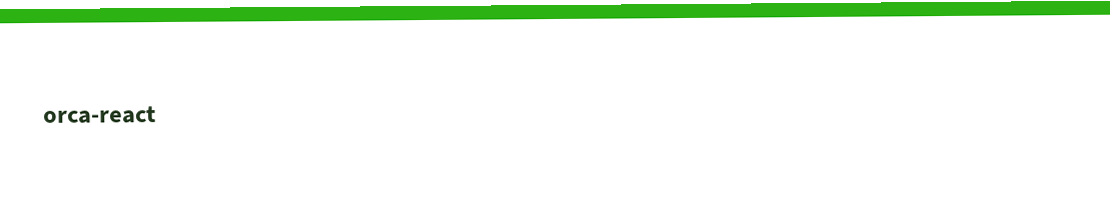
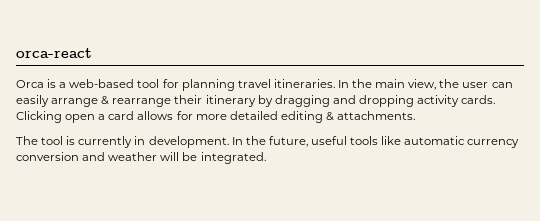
(156, 115) none -> [16,79,513,91] [16,95,496,107] [16,111,416,123] [16,136,520,148] [16,152,266,164] // Orca is a web-based tool for planning travel itineraries. In the main view, the user can easily arrange & rearrange their itinerary by dragging and dropping activity cards. Clicking open a card allows for more detailed editing & attachments. // The tool is currently in development. In the future, useful tools like automatic currency conversion and weather will be integrated.

